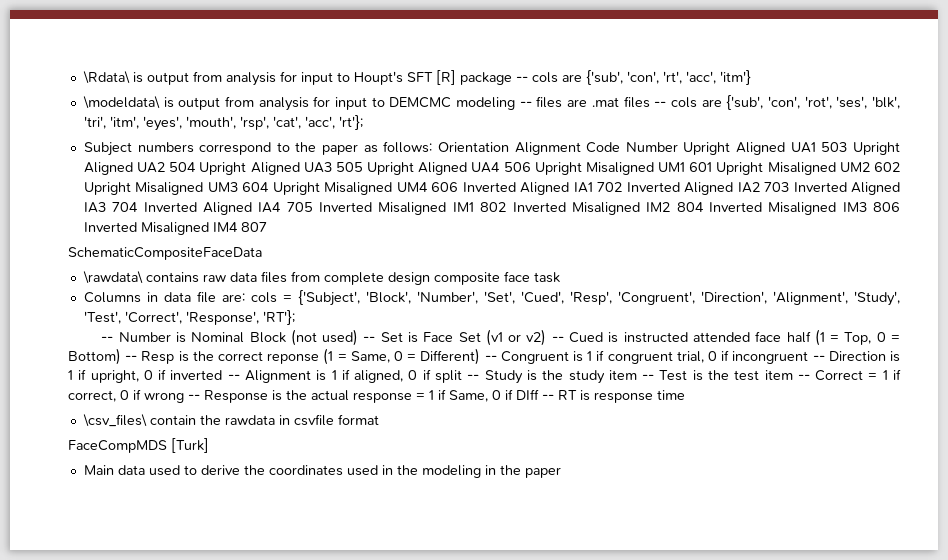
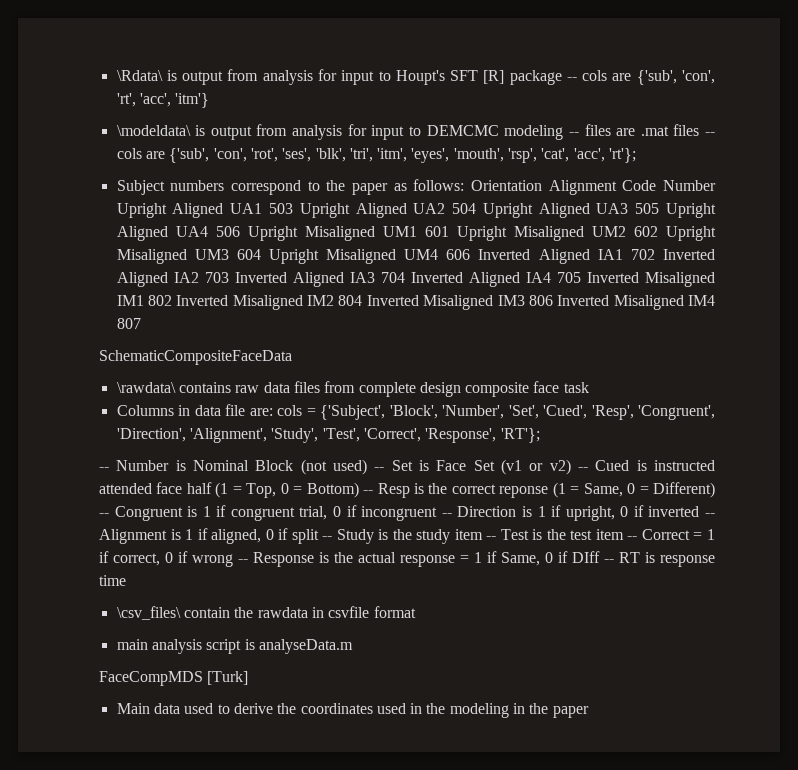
(379, 419) none -> [116,639,353,654] // main analysis script is analyseData.m

